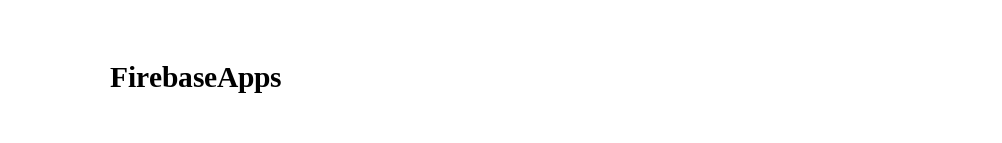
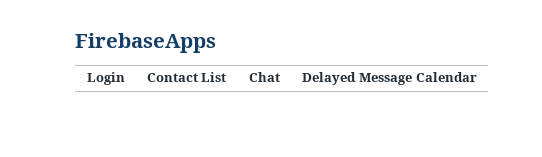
(281, 79) none -> [86,72,125,85] [146,72,227,82] [249,72,280,82] [302,72,477,85] // Login | Contact List | Chat | Delayed Message Calendar

